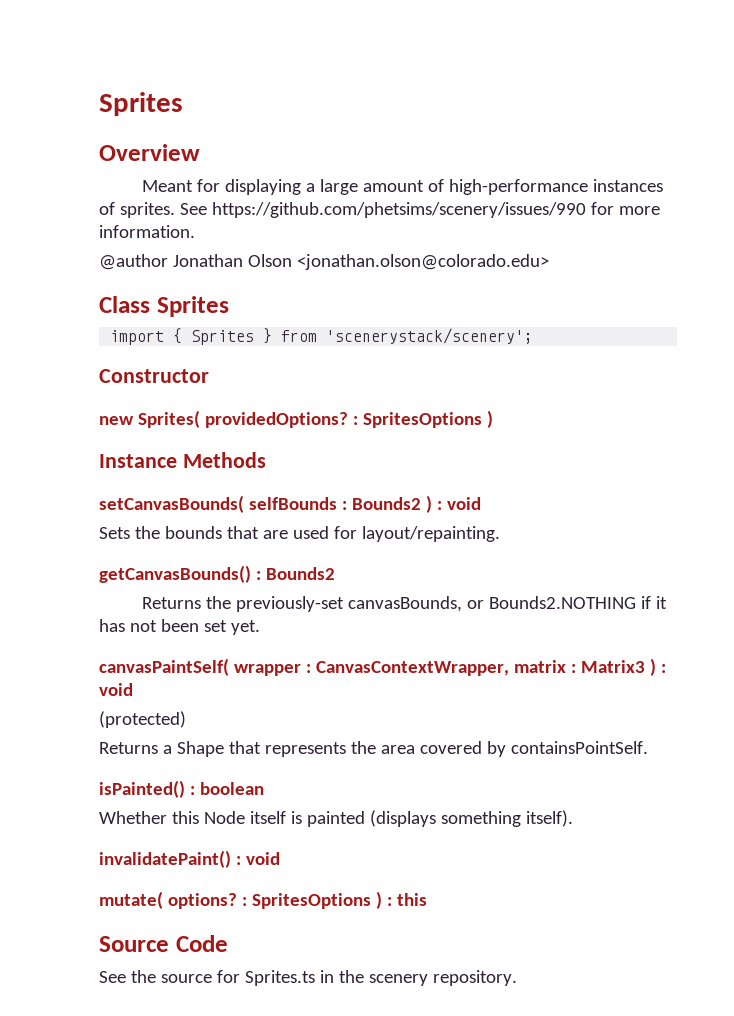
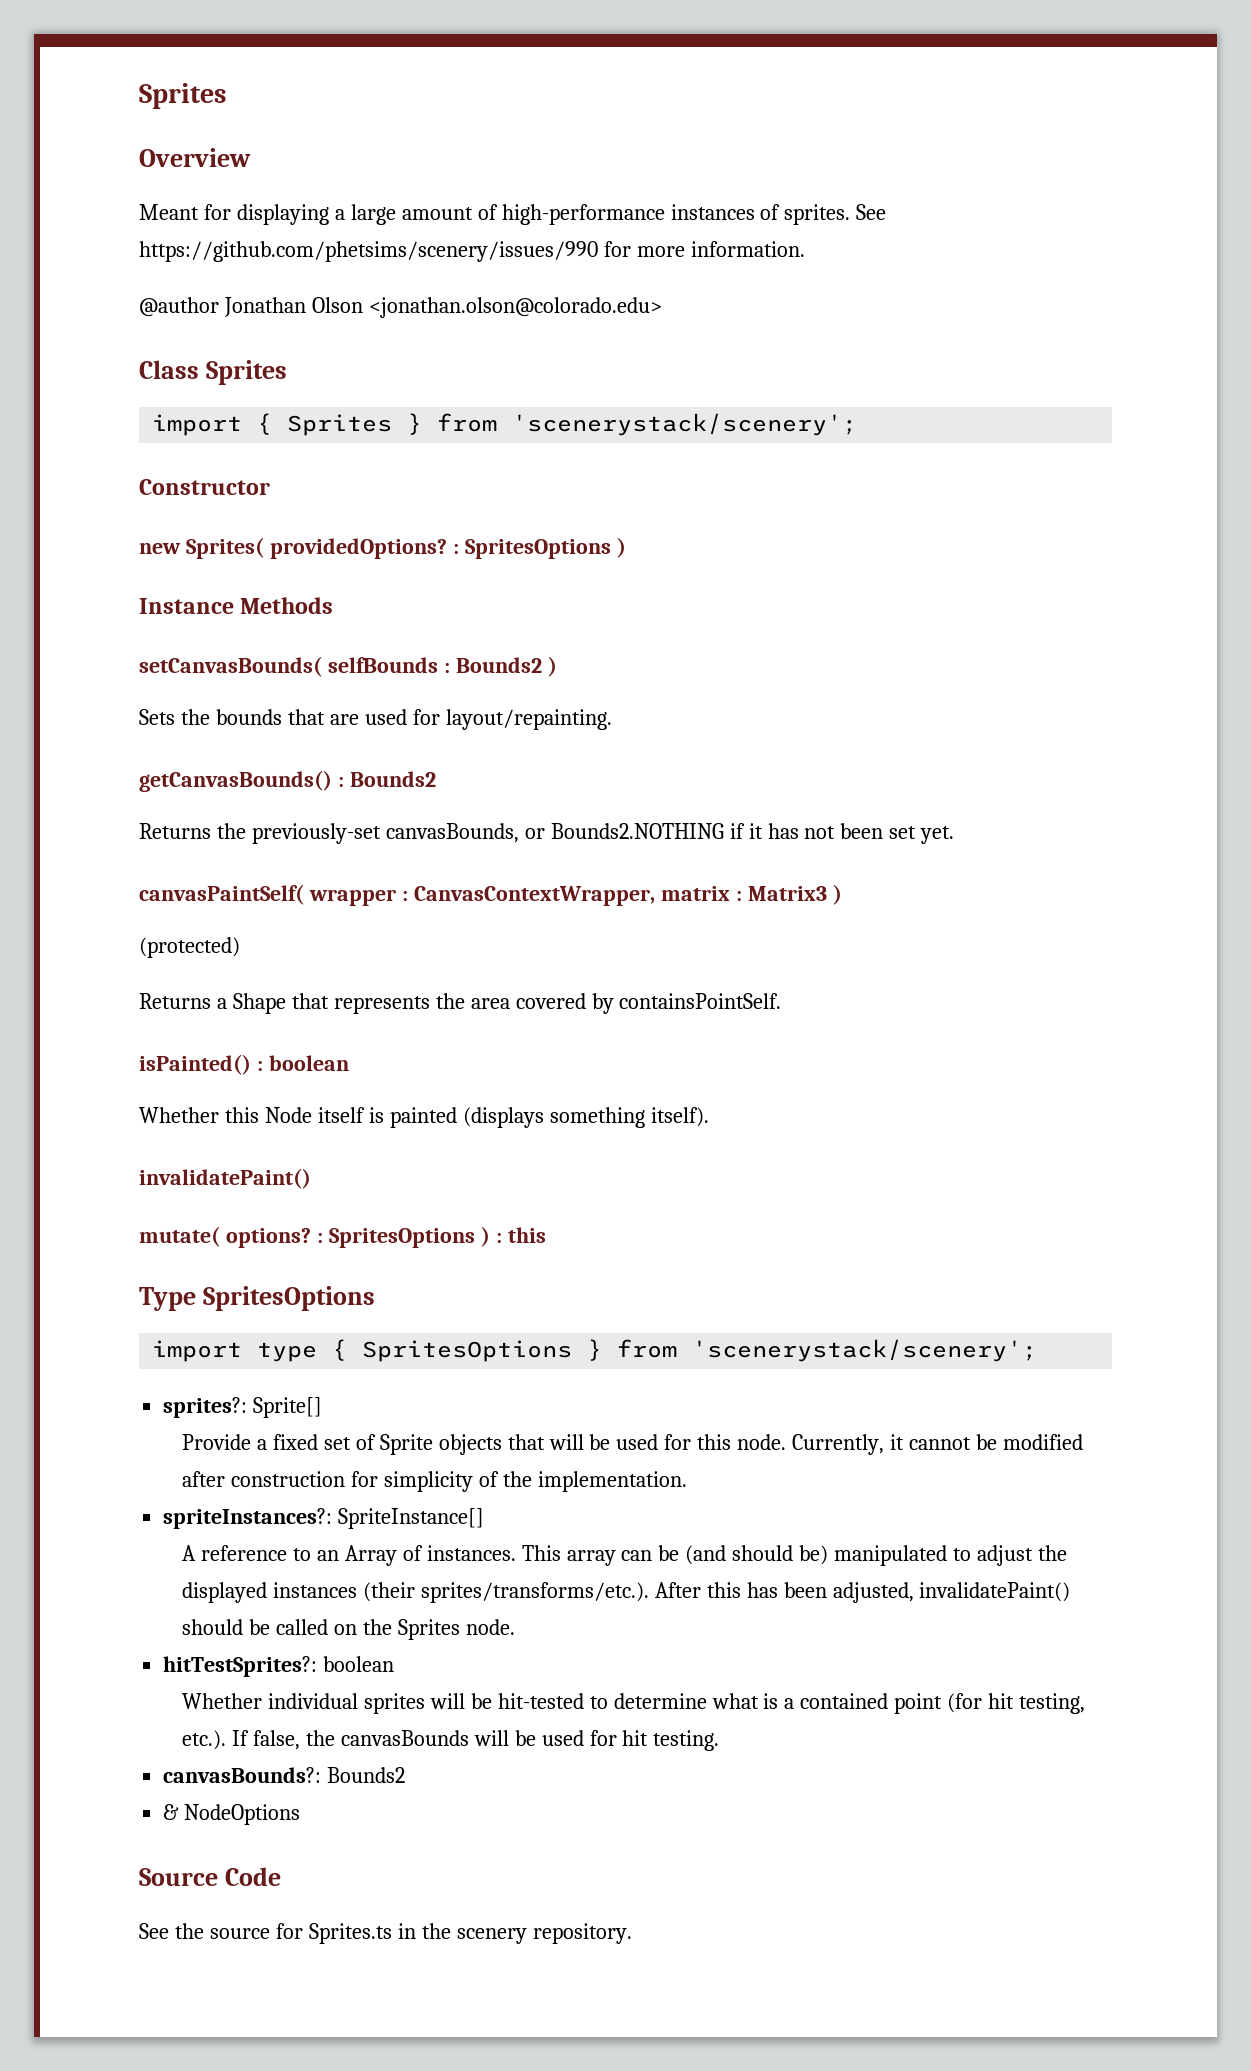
[436,497,481,510] : void -> (557, 666) none
[660,664,666,673] [99,683,133,696] : void -> (842, 894) none
[235,852,280,865] : void -> (311, 1178) none
(427, 899) none -> [139,1286,375,1311] [152,1339,1038,1362] [163,1397,323,1418] [181,1434,1083,1455] [181,1471,687,1492] [163,1508,485,1529] [181,1545,1067,1566] [181,1582,1071,1603] [181,1619,515,1640] [163,1656,395,1677] [181,1693,1086,1714] [181,1730,720,1751] [163,1767,406,1783] [163,1804,301,1825] // Type SpritesOptions // import type { SpritesOptions } from 'scenerystack/scenery'; // sprites?: Sprite[] // Provide a fixed set of Sprite objects that will be used for this node. Currently, it cannot be modified after construction for simplicity of the implementation. // spriteInstances?: SpriteInstance[] // A reference to an Array of instances. This array can be (and should be) manipulated to adjust the displayed instances (their sprites/transforms/etc.). After this has been adjusted, invalidatePaint() should be called on the Sprites node. // hitTestSprites?: boolean // Whether individual sprites will be hit-tested to determine what is a contained point (for hit testing, etc.). If false, the canvasBounds will be used for hit testing. // canvasBounds?: Bounds2 // & NodeOptions

